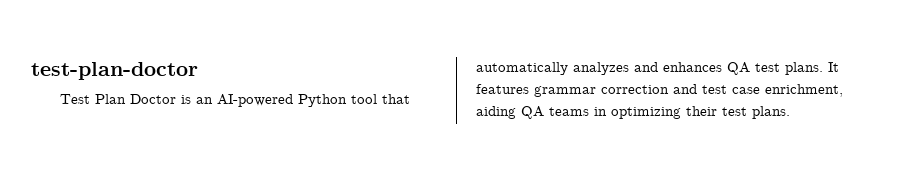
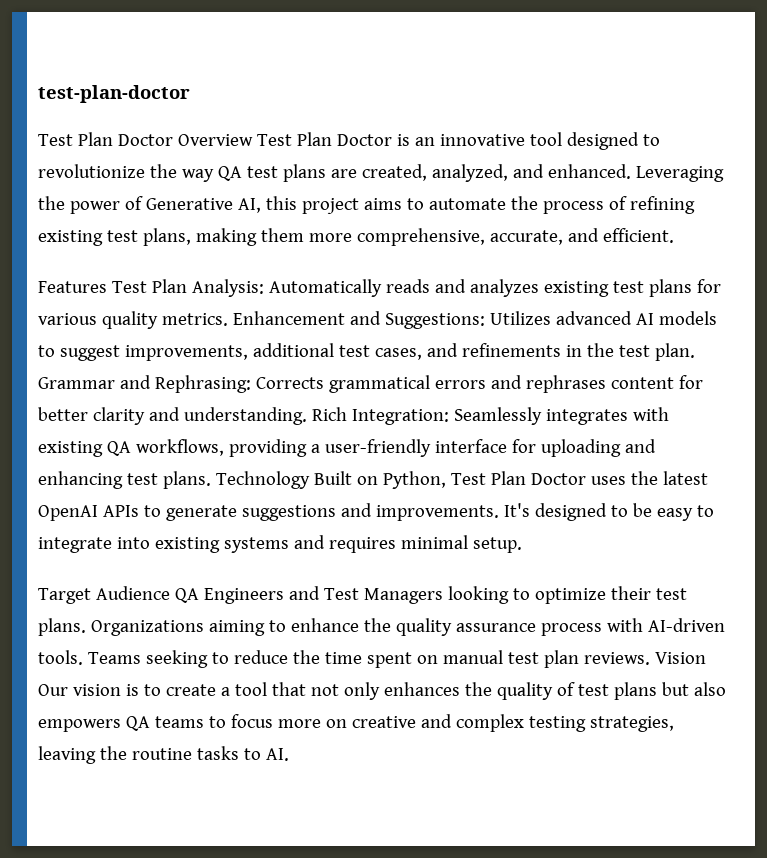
[180,94,410,107] [476,62,839,75] [476,84,843,97] [476,106,790,119] is an AI-powered Python tool that automatically analyzes and enhances QA test plans. It features grammar correction and test case enrichment, aiding QA teams in optimizing their test plans. -> [177,132,660,150] [38,164,724,182] [38,196,695,214] [38,228,674,246] [38,279,721,297] [38,311,717,329] [38,343,695,361] [38,375,703,393] [38,407,669,425] [38,439,656,457] [38,471,708,489] [38,503,714,521] [38,535,522,553] [38,586,687,604] [38,618,725,636] [38,650,706,668] [38,682,726,700] [38,714,674,732] [38,746,289,764] Overview Test Plan Doctor is an innovative tool designed to revolutionize the way QA test plans are created, analyzed, and enhanced. Leveraging the power of Generative AI, this project aims to automate the process of refining existing test plans, making them more comprehensive, accurate, and efficient. // Features Test Plan Analysis: Automatically reads and analyzes existing test plans for various quality metrics. Enhancement and Suggestions: Utilizes advanced AI models to suggest improvements, additional test cases, and refinements in the test plan. Grammar and Rephrasing: Corrects grammatical errors and rephrases content for better clarity and understanding. Rich Integration: Seamlessly integrates with existing QA workflows, providing a user-friendly interface for uploading and enhancing test plans. Technology Built on Python, Test Plan Doctor uses the latest OpenAI APIs to generate suggestions and improvements. It's designed to be easy to integrate into existing systems and requires minimal setup. // Target Audience QA Engineers and Test Managers looking to optimize their test plans. Organizations aiming to enhance the quality assurance process with AI-driven tools. Teams seeking to reduce the time spent on manual test plan reviews. Vision Our vision is to create a tool that not only enhances the quality of test plans but also empowers QA teams to focus more on creative and complex testing strategies, leaving the routine tasks to AI.

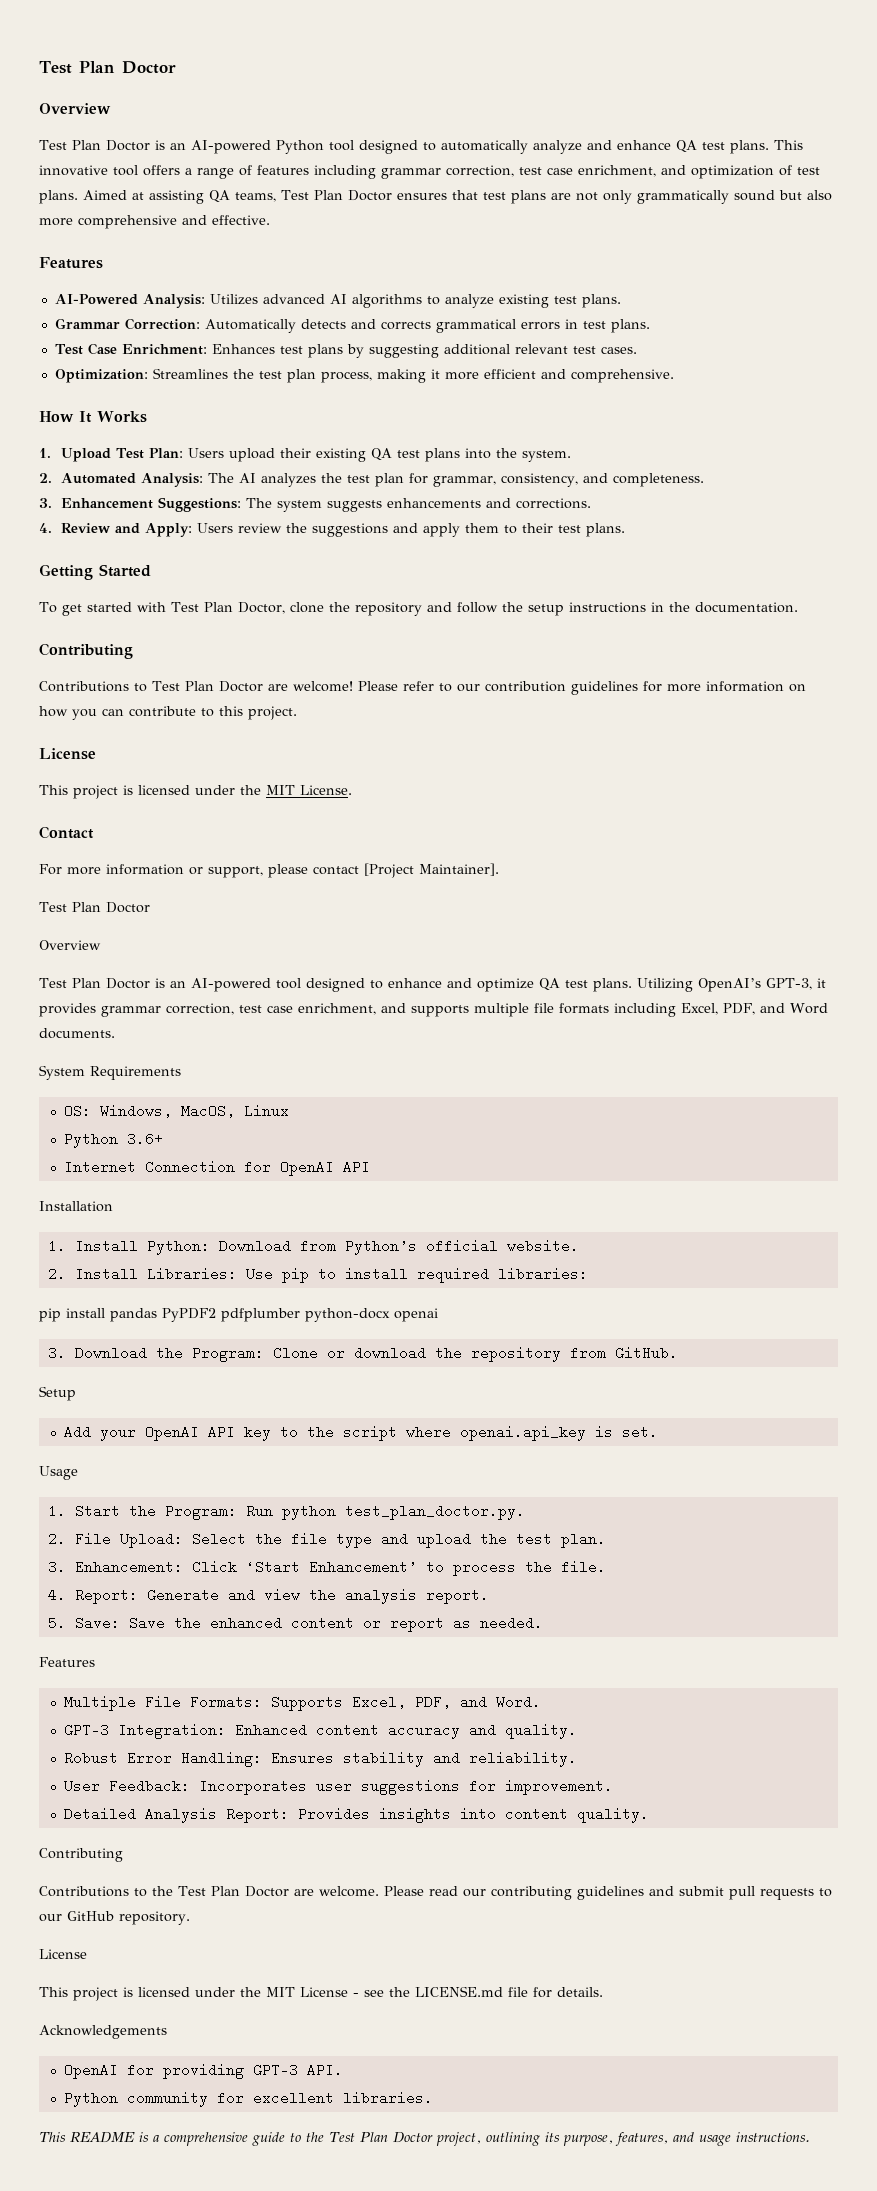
[38,85,190,103] [38,132,660,150] [38,164,724,182] [38,196,695,214] [38,228,674,246] [38,279,721,297] [38,311,717,329] [38,343,695,361] [38,375,703,393] [38,407,669,425] [38,439,656,457] [38,471,708,489] [38,503,714,521] [38,535,522,553] [38,586,687,604] [38,618,725,636] [38,650,706,668] [38,682,726,700] [38,714,674,732] [38,746,289,764] test-plan-doctor // Test Plan Doctor Overview Test Plan Doctor is an innovative tool designed to revolutionize the way QA test plans are created, analyzed, and enhanced. Leveraging the power of Generative AI, this project aims to automate the process of refining existing test plans, making them more comprehensive, accurate, and efficient. // Features Test Plan Analysis: Automatically reads and analyzes existing test plans for various quality metrics. Enhancement and Suggestions: Utilizes advanced AI models to suggest improvements, additional test cases, and refinements in the test plan. Grammar and Rephrasing: Corrects grammatical errors and rephrases content for better clarity and understanding. Rich Integration: Seamlessly integrates with existing QA workflows, providing a user-friendly interface for uploading and enhancing test plans. Technology Built on Python, Test Plan Doctor uses the latest OpenAI APIs to generate suggestions and improvements. It's designed to be easy to integrate into existing systems and requires minimal setup. // Target Audience QA Engineers and Test Managers looking to optimize their test plans. Organizations aiming to enhance the quality assurance process with AI-driven tools. Teams seeking to reduce the time spent on manual test plan reviews. Vision Our vision is to create a tool that not only enhances the quality of test plans but also empowers QA teams to focus more on creative and complex testing strategies, leaving the routine tasks to AI. -> [39,61,176,74] [39,103,111,114] [39,140,803,154] [39,165,820,179] [39,190,832,204] [39,215,270,229] [39,257,103,269] [54,294,621,308] [54,318,650,333] [54,343,637,358] [54,368,674,383] [39,411,147,423] [39,448,571,462] [39,473,704,487] [39,497,591,512] [39,523,625,537] [39,564,151,580] [39,602,798,616] [39,643,133,659] [39,681,806,695] [39,706,297,720] [39,748,96,760] [39,785,352,799] [39,826,94,839] [39,863,499,878] [39,902,150,913] [39,940,101,950] [39,978,826,992] [39,1003,828,1017] [39,1028,115,1039] [39,1065,181,1080] [63,1104,289,1118] [63,1132,163,1148] [63,1160,370,1176] [39,1201,113,1212] [47,1239,579,1255] [47,1267,588,1283] [39,1308,438,1322] [47,1346,678,1362] [39,1386,76,1401] [63,1425,658,1441] [39,1466,78,1480] [47,1504,525,1520] [47,1532,606,1548] [47,1560,606,1576] [47,1588,489,1604] [47,1616,543,1632] [39,1657,95,1667] [63,1695,541,1711] [63,1723,577,1739] [63,1751,577,1767] [63,1779,613,1795] [63,1807,649,1823] [39,1848,123,1862] [39,1886,832,1900] [39,1911,190,1925] [39,1949,87,1959] [39,1986,603,2001] [39,2025,167,2039] [63,2063,343,2079] [63,2091,433,2107] [39,2132,810,2146] Test Plan Doctor // Overview // Test Plan Doctor is an AI-powered Python tool designed to automatically analyze and enhance QA test plans. This innovative tool offers a range of features including grammar correction, test case enrichment, and optimization of test plans. Aimed at assisting QA teams, Test Plan Doctor ensures that test plans are not only grammatically sound but also more comprehensive and effective. // Features // AI-Powered Analysis: Utilizes advanced AI algorithms to analyze existing test plans. // Grammar Correction: Automatically detects and corrects grammatical errors in test plans. // Test Case Enrichment: Enhances test plans by suggesting additional relevant test cases. // Optimization: Streamlines the test plan process, making it more efficient and comprehensive. // How It Works // 1. Upload Test Plan: Users upload their existing QA test plans into the system. // 2. Automated Analysis: The AI analyzes the test plan for grammar, consistency, and completeness. // 3. Enhancement Suggestions: The system suggests enhancements and corrections. // 4. Review and Apply: Users review the suggestions and apply them to their test plans. // Getting Started // To get started with Test Plan Doctor, clone the repository and follow the setup instructions in the documentation. // Contributing // Contributions to Test Plan Doctor are welcome! Please refer to our contribution guidelines for more information on how you can contribute to this project. // License // This project is licensed under the MIT License. // Contact // For more information or support, please contact [Project Maintainer]. // Test Plan Doctor // Overview // Test Plan Doctor is an AI-powered tool designed to enhance and optimize QA test plans. Utilizing OpenAI’s GPT-3, it provides grammar correction, test case enrichment, and supports multiple file formats including Excel, PDF, and Word documents. // System Requirements // OS: Windows, MacOS, Linux // Python 3.6+ // Internet Connection for OpenAI API // Installation // 1. Install Python: Download from Python’s official website. // 2. Install Libraries: Use pip to install required libraries: // pip install pandas PyPDF2 pdfplumber python-docx openai // 3. Download the Program: Clone or download the repository from GitHub. // Setup // Add your OpenAI API key to the script where openai.api_key is set. // Usage // 1. Start the Program: Run python test_plan_doctor.py. // 2. File Upload: Select the file type and upload the test plan. // 3. Enhancement: Click ‘Start Enhancement’ to process the file. // 4. Report: Generate and view the analysis report. // 5. Save: Save the enhanced content or report as needed. // Features // Multiple File Formats: Supports Excel, PDF, and Word. // GPT-3 Integration: Enhanced content accuracy and quality. // Robust Error Handling: Ensures stability and reliability. // User Feedback: Incorporates user suggestions for improvement. // Detailed Analysis Report: Provides insights into content quality. // Contributing // Contributions to the Test Plan Doctor are welcome. Please read our contributing guidelines and submit pull requests to our GitHub repository. // License // This project is licensed under the MIT License - see the LICENSE.md file for details. // Acknowledgements // OpenAI for providing GPT-3 API. // Python community for excellent libraries. // This README is a comprehensive guide to the Test Plan Doctor project, outlining its purpose, features, and usage instructions.

